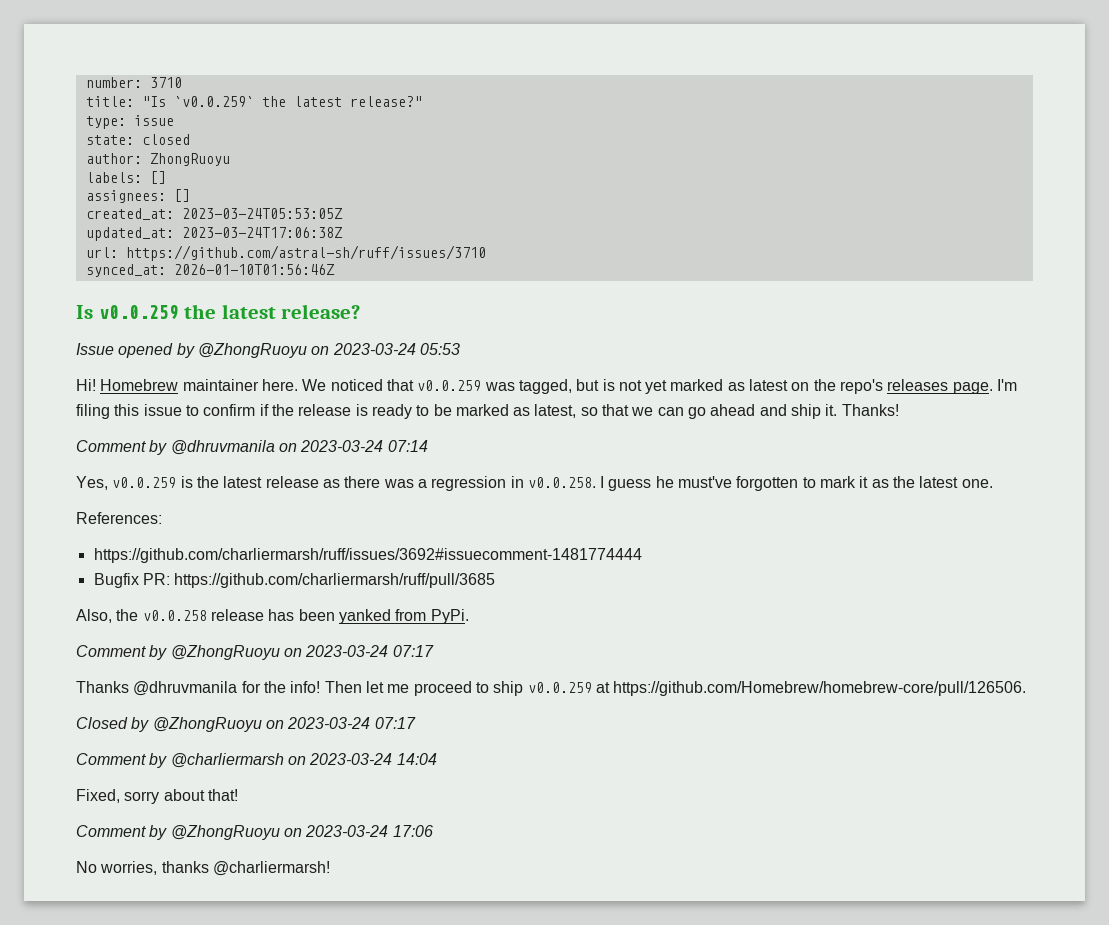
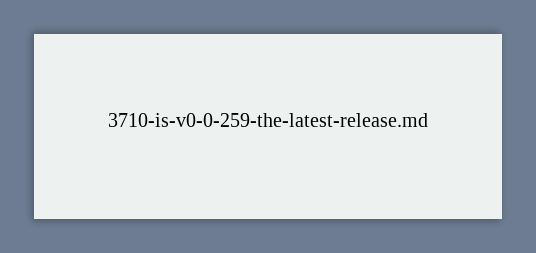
[85,77,182,88] [85,96,422,107] [85,115,174,129] [85,134,190,145] [85,153,230,166] [85,171,166,184] [85,189,190,203] [85,208,343,220] [85,227,343,241] [85,245,486,261] [85,264,335,277] [76,304,361,320] [76,343,460,358] [76,379,1018,394] [76,404,899,419] [76,440,428,455] [76,476,993,491] [76,512,162,524] [93,548,642,563] [93,573,496,588] [76,609,469,624] [76,645,434,660] [76,681,1027,696] [76,717,416,732] [76,753,437,768] [76,789,238,804] [76,825,433,840] [76,861,330,876] number: 3710 // title: "Is `v0.0.259` the latest release?" // type: issue // state: closed // author: ZhongRuoyu // labels: [] // assignees: [] // created_at: 2023-03-24T05:53:05Z // updated_at: 2023-03-24T17:06:38Z // url: https://github.com/astral-sh/ruff/issues/3710 // synced_at: 2026-01-10T01:56:46Z // Is v0.0.259 the latest release? // Issue opened by @ZhongRuoyu on 2023-03-24 05:53 // Hi! Homebrew maintainer here. We noticed that v0.0.259 was tagged, but is not yet marked as latest on the repo's releases page. I'm filing this issue to confirm if the release is ready to be marked as latest, so that we can go ahead and ship it. Thanks! // Comment by @dhruvmanila on 2023-03-24 07:14 // Yes, v0.0.259 is the latest release as there was a regression in v0.0.258. I guess he must've forgotten to mark it as the latest one. // References: // https://github.com/charliermarsh/ruff/issues/3692#issuecomment-1481774444 // Bugfix PR: https://github.com/charliermarsh/ruff/pull/3685 // Also, the v0.0.258 release has been yanked from PyPi. // Comment by @ZhongRuoyu on 2023-03-24 07:17 // Thanks @dhruvmanila for the info! Then let me proceed to ship v0.0.259 at https://github.com/Homebrew/homebrew-core/pull/126506. // Closed by @ZhongRuoyu on 2023-03-24 07:17 // Comment by @charliermarsh on 2023-03-24 14:04 // Fixed, sorry about that! // Comment by @ZhongRuoyu on 2023-03-24 17:06 // No worries, thanks @charliermarsh! -> [108,113,428,127] 3710-is-v0-0-259-the-latest-release.md

